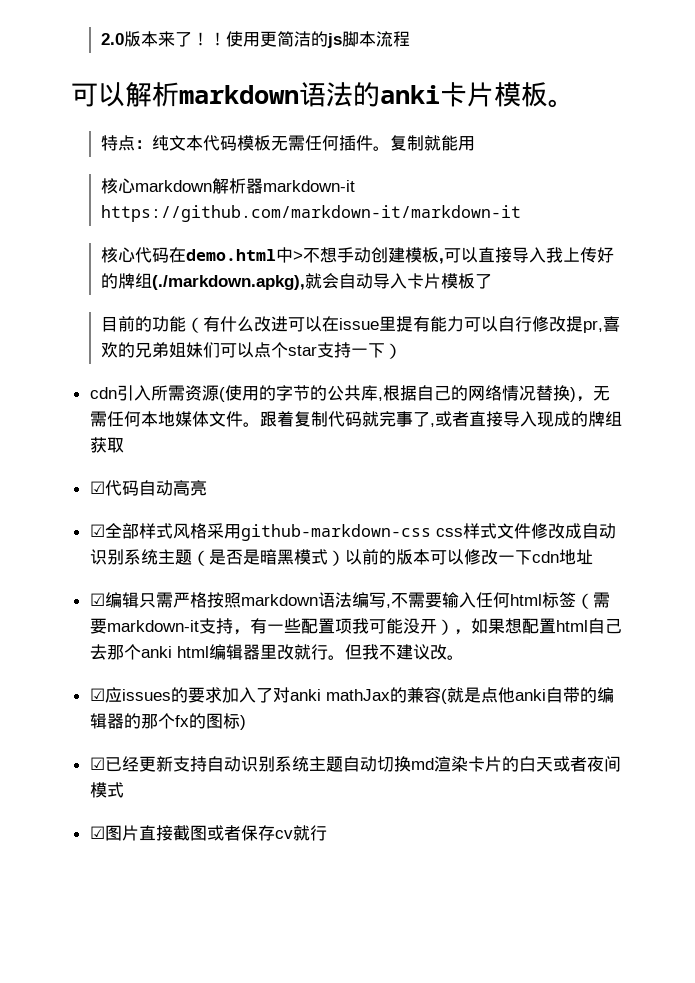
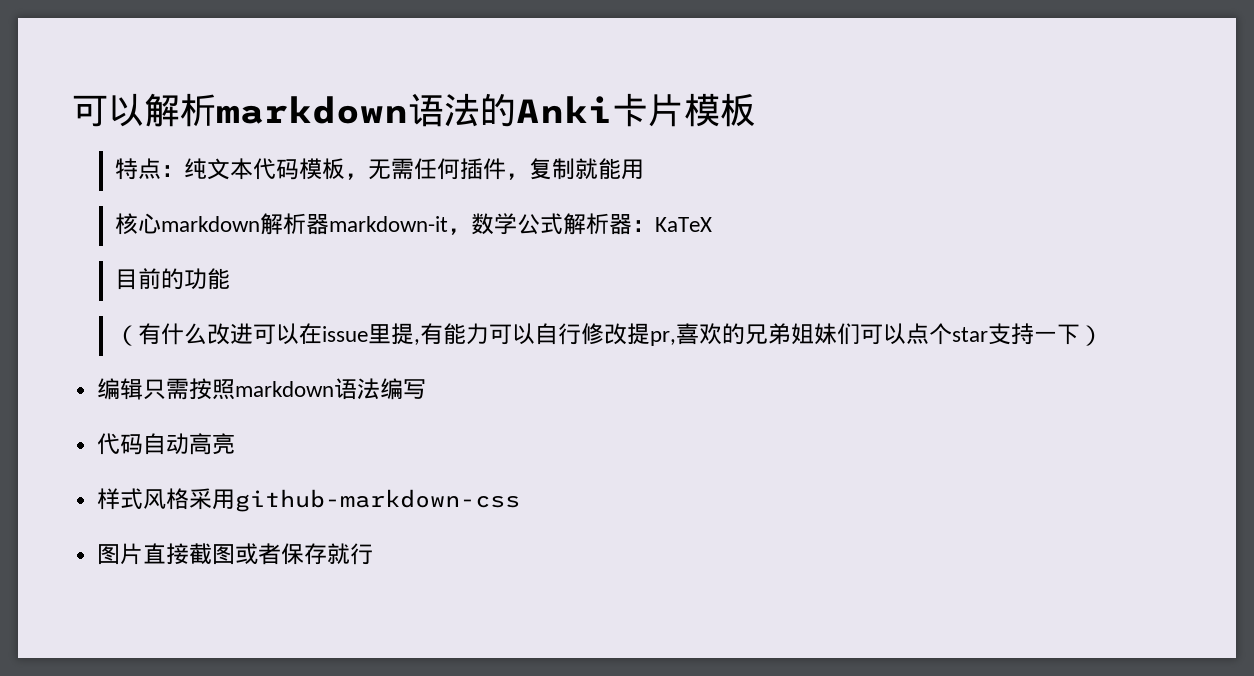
[100,31,410,48] 2.0版本来了！！使用更简洁的js脚本流程 // -> (72, 111) none
[380,82,575,108] anki卡片模板。 -> [516,93,756,127] Anki卡片模板
(271, 143) none -> [345,173,369,180] ，
[372,146,390,151] 。 -> [506,173,530,180] ，
[100,205,521,222] [100,247,614,264] [100,273,492,290] https://github.com/markdown-it/markdown-it // 核心代码在demo.html中>不想手动创建模板,可以直接导入我上传好的牌组(./markdown.apkg),就会自动导入卡片模板了 -> [448,213,713,235] ，数学公式解析器：KaTeX
(186, 324) none -> (231, 279) //
(413, 324) none -> [414,339,421,345] ,
[89,385,610,402] [89,411,622,427] [89,437,124,453] [89,481,105,494] cdn引入所需资源(使用的字节的公共库,根据自己的网络情况替换)，无需任何本地媒体文件。跟着复制代码就完事了,或者直接导入现成的牌组获取 // ☑ -> [97,378,427,400] 编辑只需按照markdown语法编写 //
[89,523,139,539] ☑全部 -> (236, 444) none
[435,523,616,539] [89,549,593,566] [89,592,610,609] [89,618,622,635] [89,644,464,660] [89,687,614,704] [89,713,246,730] [89,756,621,772] [89,782,124,798] [89,826,105,839] css样式文件修改成自动识别系统主题（是否是暗黑模式）以前的版本可以修改一下cdn地址 // ☑编辑只需严格按照markdown语法编写,不需要输入任何html标签（需要markdown-it支持，有一些配置项我可能没开），如果想配置html自己去那个anki html编辑器里改就行。但我不建议改。 // ☑应issues的要求加入了对anki mathJax的兼容(就是点他anki自带的编辑器的那个fx的图标) // ☑已经更新支持自动识别系统主题自动切换md渲染卡片的白天或者夜间模式 // ☑ -> (521, 500) //
[274,830,293,839] cv -> (328, 554) none

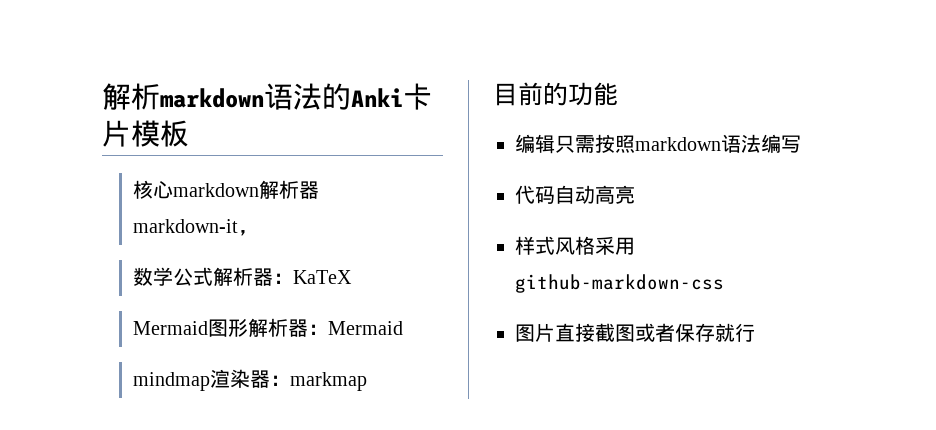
[72,93,144,127] 可以 -> (102, 96) none
[115,158,645,180] // 特点：纯文本代码模板，无需任何插件，复制就能用 -> (189, 133) none
(472, 231) none -> (259, 233) //
[115,268,231,290] [115,323,1104,346] 目前的功能 // （有什么改进可以在issue里提,有能力可以自行修改提pr,喜欢的兄弟姐妹们可以点个star支持一下） -> [133,318,404,337] [133,369,368,391] [493,82,618,106] Mermaid图形解析器：Mermaid // mindmap渲染器：markmap // 目前的功能

